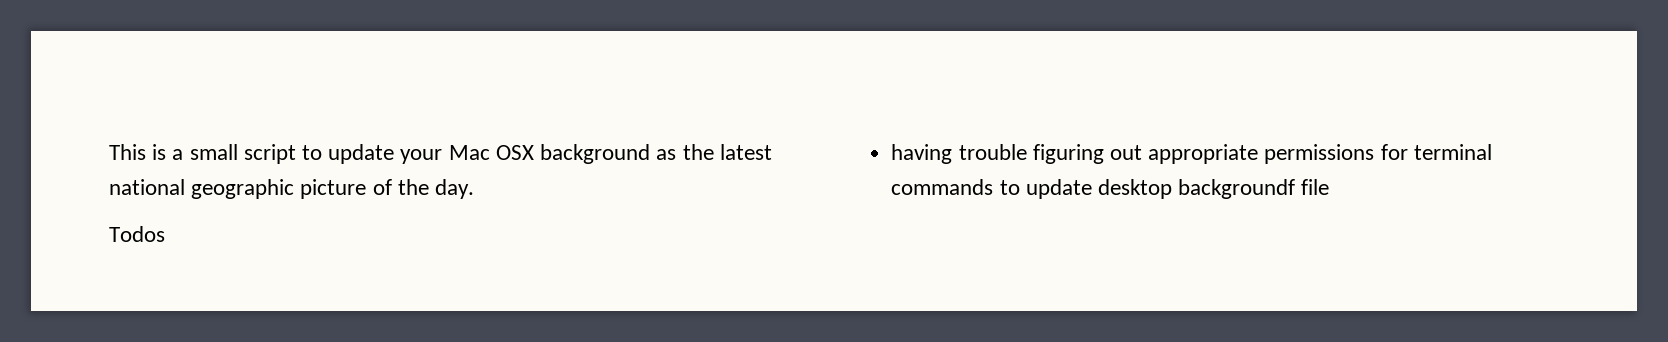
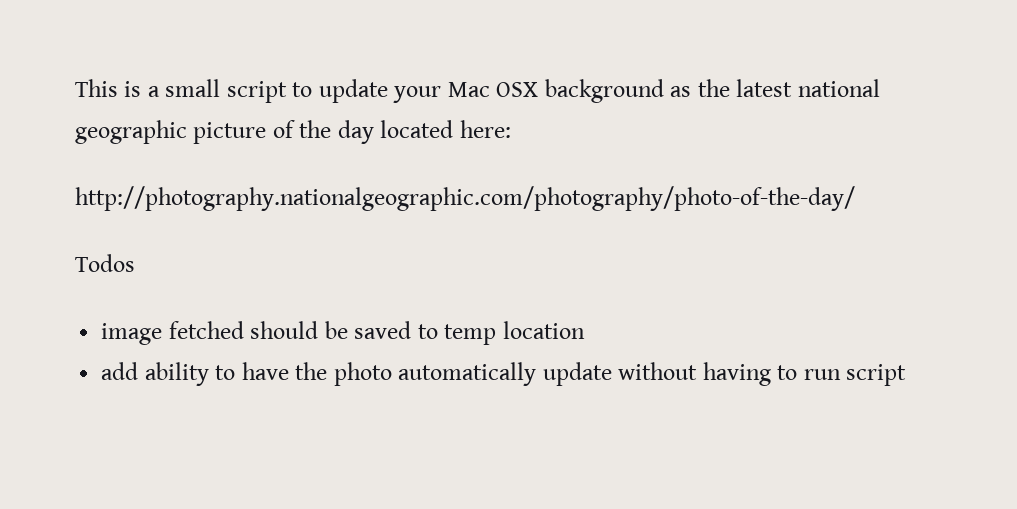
[435,179,475,199] [109,226,165,242] [891,144,1492,164] [891,179,1330,199] day. // Todos // having trouble figuring out appropriate permissions for terminal commands to update desktop backgroundf file -> [337,120,511,144] [75,186,855,211] [75,254,135,272] [101,321,585,345] [101,362,907,386] day located here: // http://photography.nationalgeographic.com/photography/photo-of-the-day/ // Todos // image fetched should be saved to temp location // add ability to have the photo automatically update without having to run script

